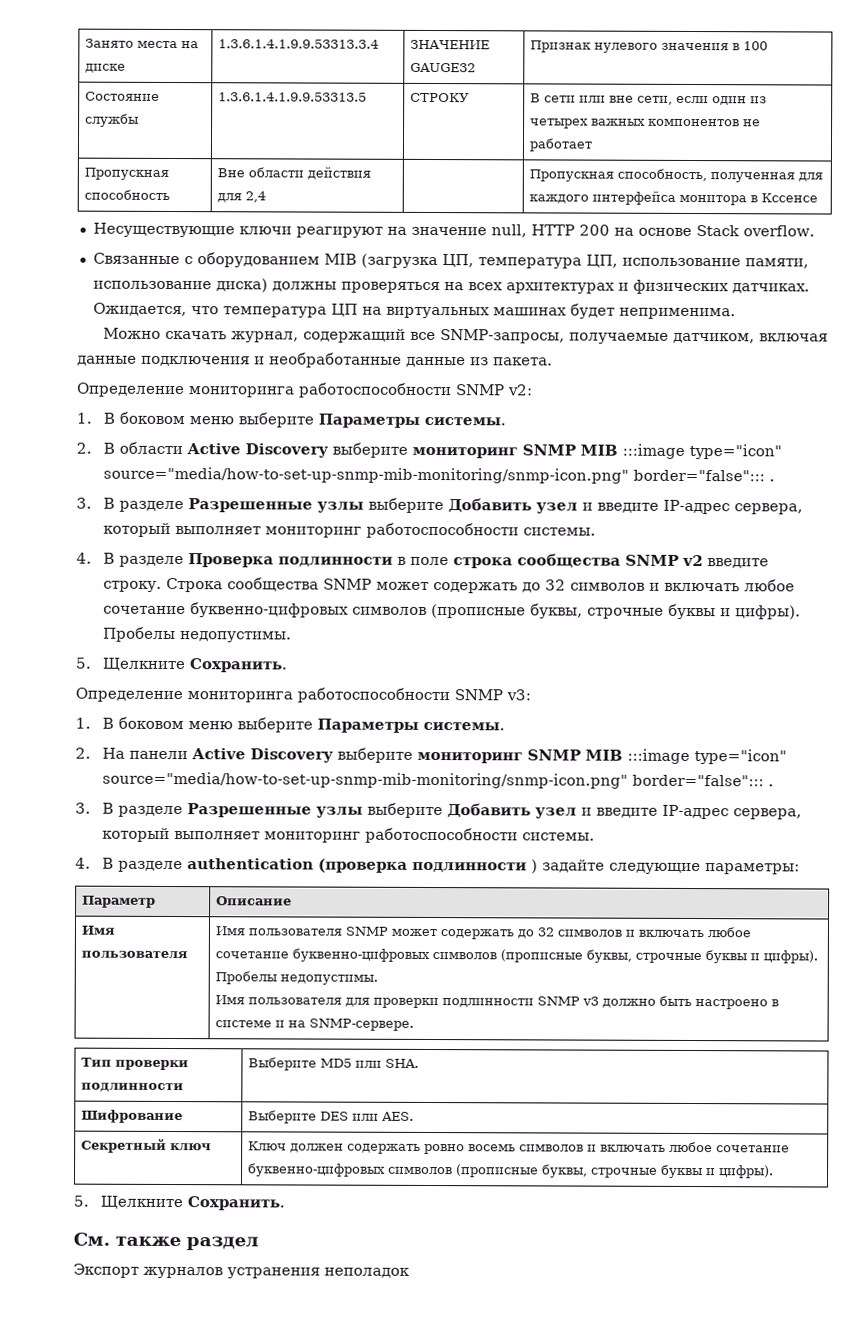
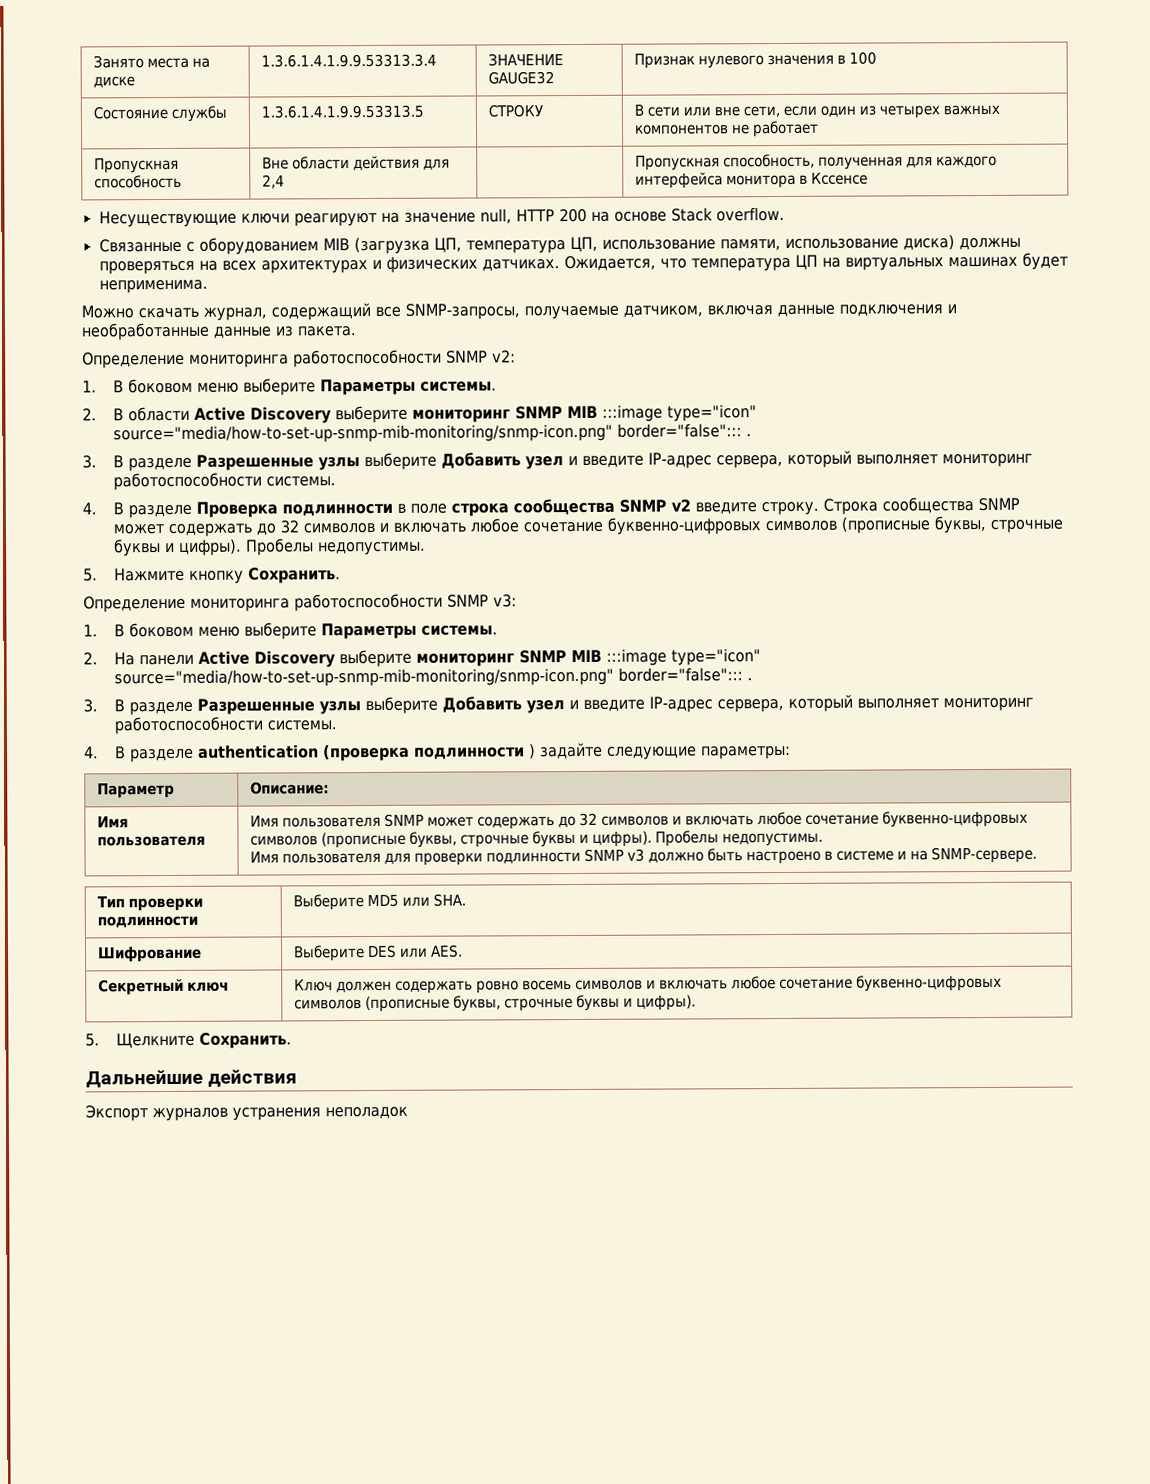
[101,657,186,672] Щелкните -> [114,567,245,584] Нажмите кнопку
[215,896,292,906] Описание -> [249,781,329,795] Описание:
[73,1232,259,1251] См. также раздел -> [85,1069,298,1088] Дальнейшие действия

